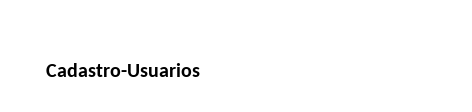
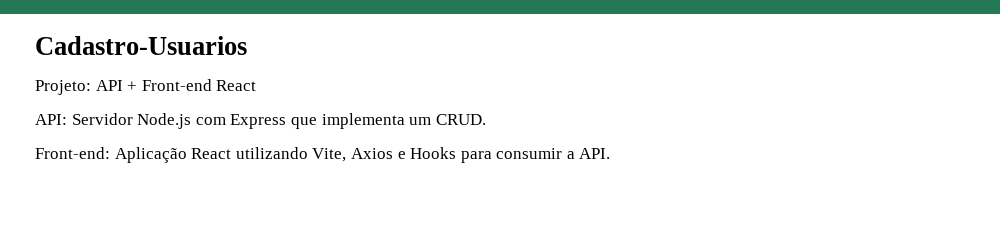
(200, 70) none -> [35,79,257,95] [35,113,486,129] [35,147,611,163] // Projeto: API + Front-end React // API: Servidor Node.js com Express que implementa um CRUD. // Front-end: Aplicação React utilizando Vite, Axios e Hooks para consumir a API.

